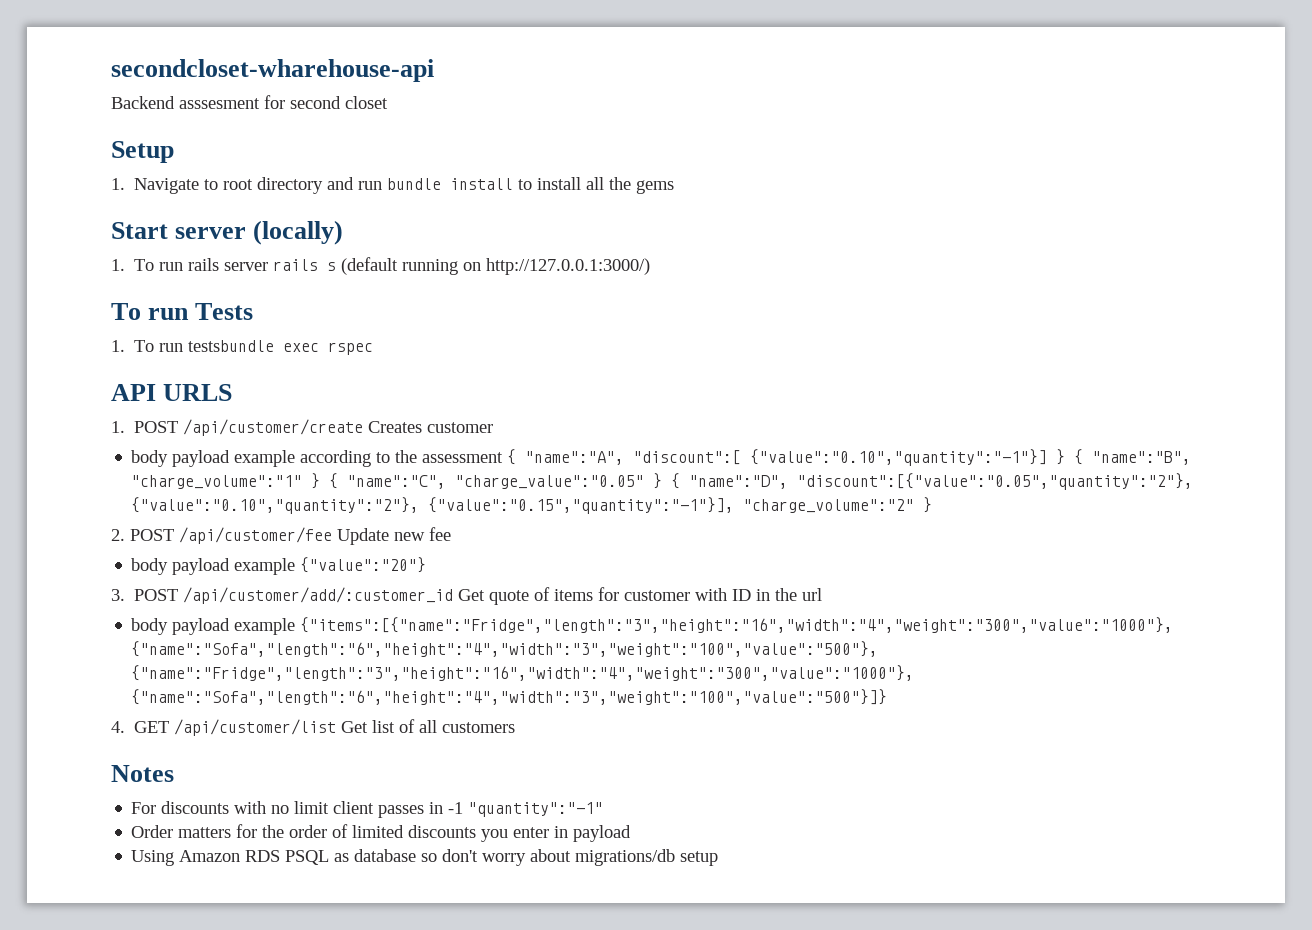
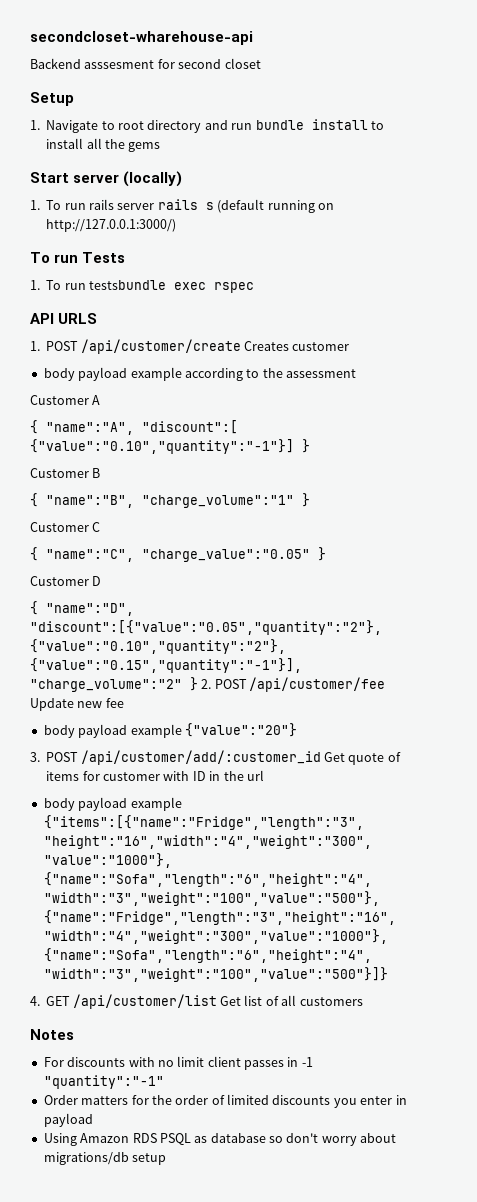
(504, 457) none -> [30,395,101,405] // Customer A //
(1066, 457) none -> [30,468,101,478] // Customer B //
(321, 481) none -> [30,522,101,532] // Customer C //
(663, 481) none -> [30,576,102,586] // Customer D //
(933, 505) // -> (198, 684) none

